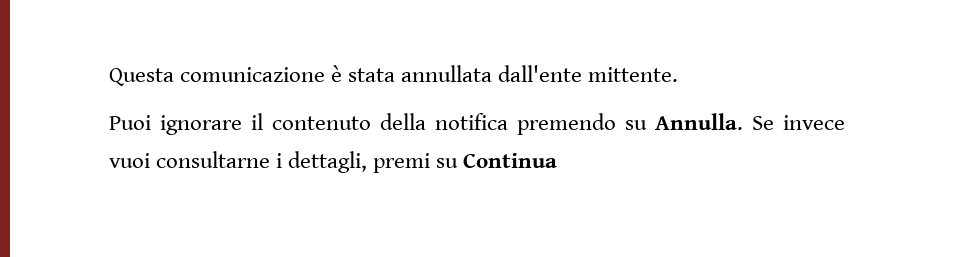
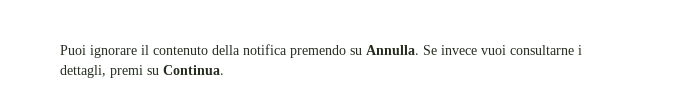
[109,65,679,86] Questa comunicazione è stata annullata dall'ente mittente. // -> (60, 50) none
[463,153,558,168] Continua -> [163,65,224,75] Continua.

